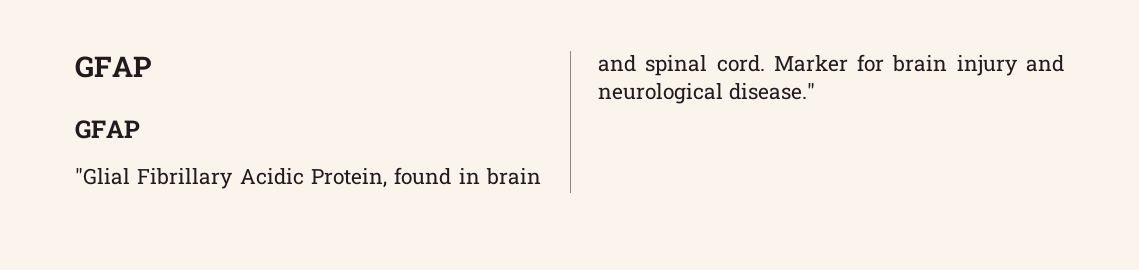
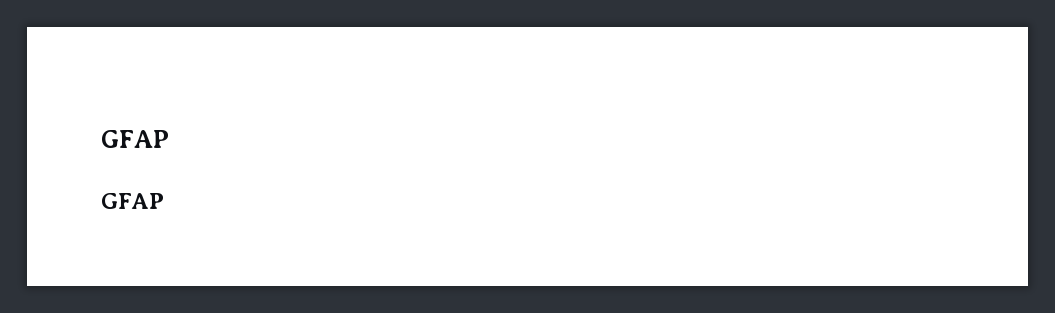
[75,167,541,189] [598,54,1064,76] [598,83,815,104] // "Glial Fibrillary Acidic Protein, found in brain and spinal cord. Marker for brain injury and neurological disease." -> (164, 201) none

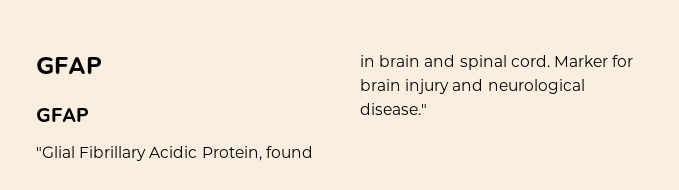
(164, 201) none -> [36,146,313,161] [360,55,634,70] [360,79,585,94] [360,103,427,115] // "Glial Fibrillary Acidic Protein, found in brain and spinal cord. Marker for brain injury and neurological disease."

